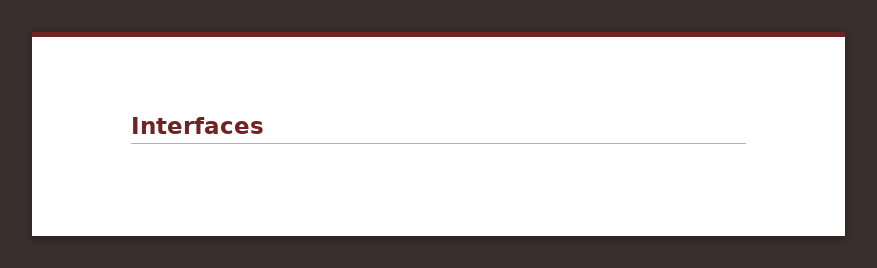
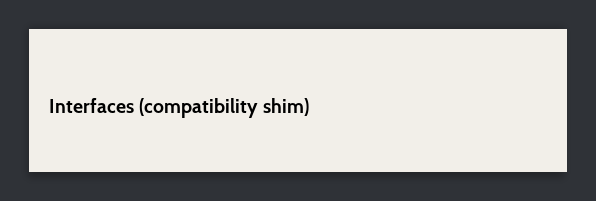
(264, 125) none -> [139,98,309,118] (compatibility shim)

